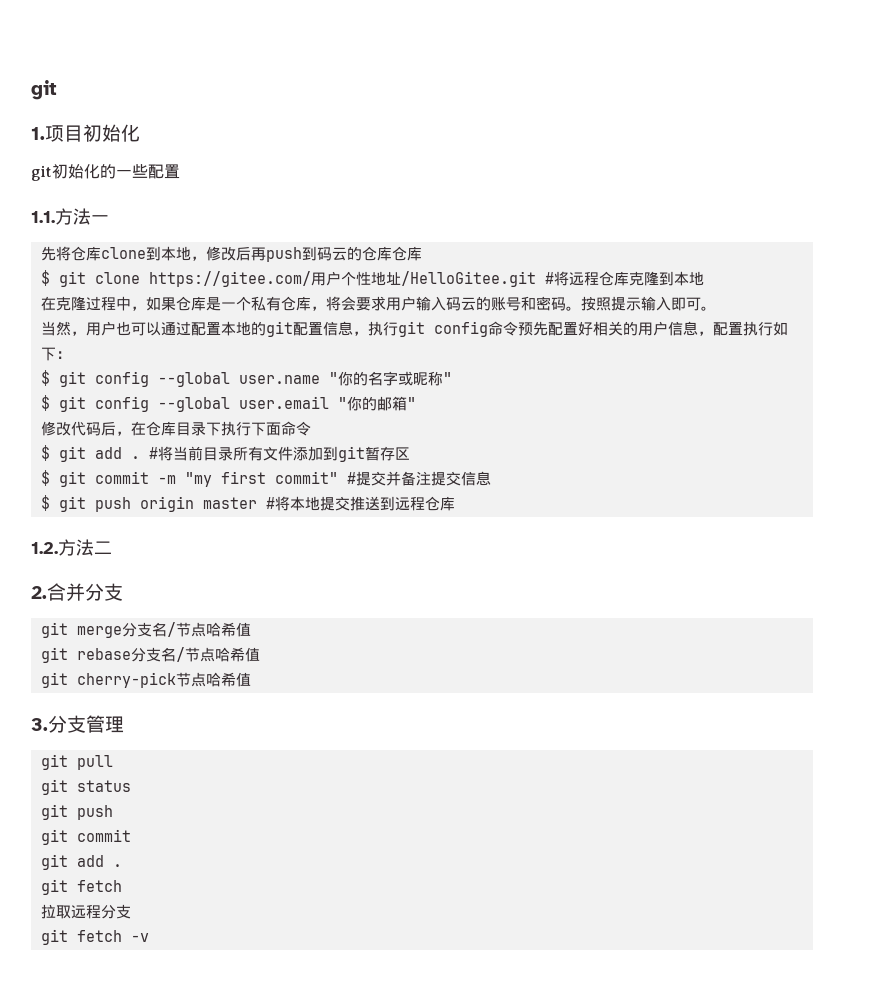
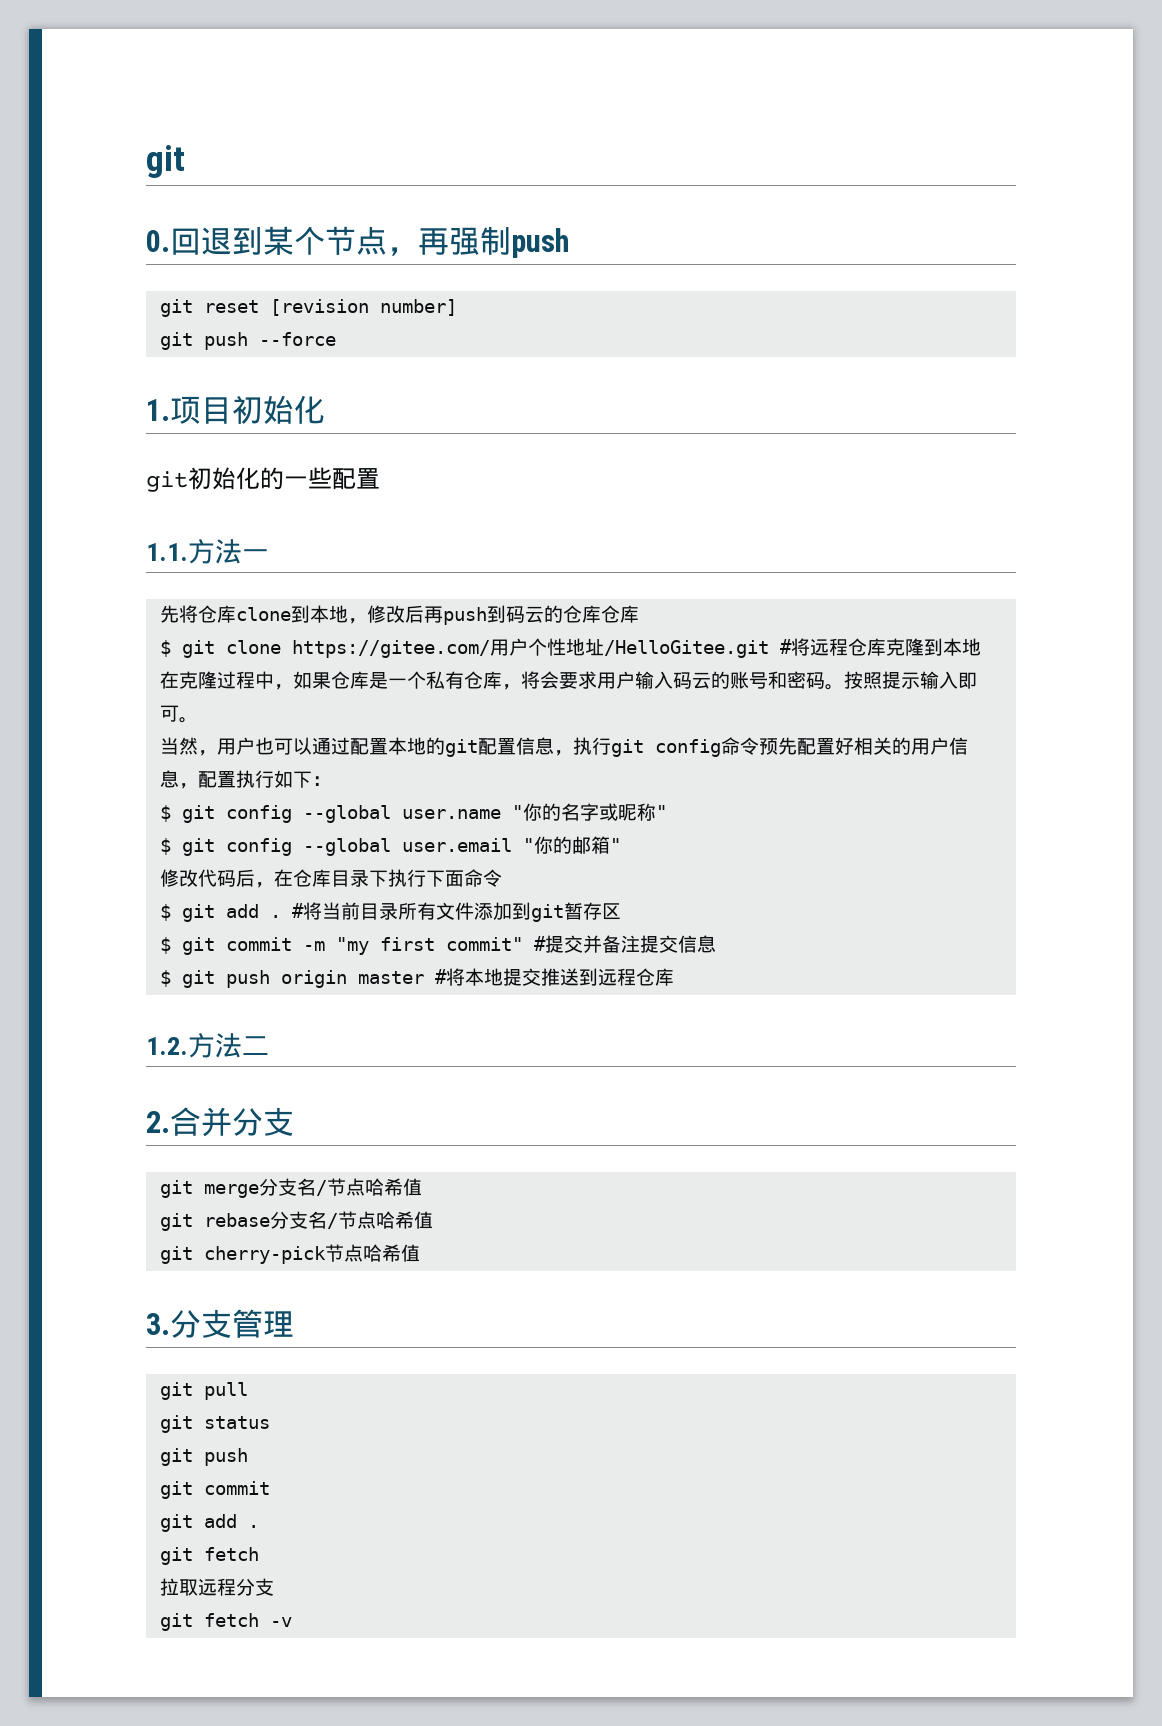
[31,80,57,100] git -> [146,145,185,178] [146,226,570,258] [160,299,458,317] [160,332,337,350] git // 0.回退到某个节点，再强制push // git reset [revision number] // git push --force

